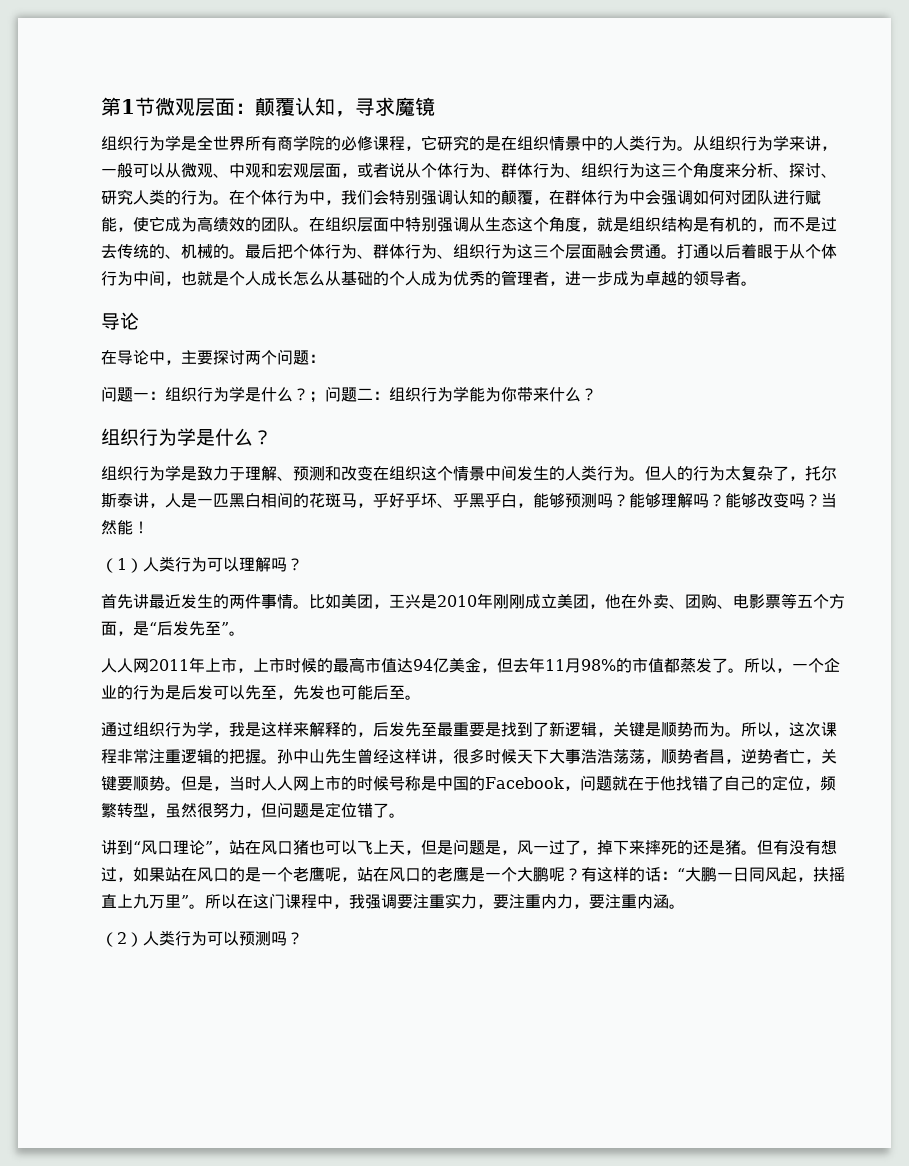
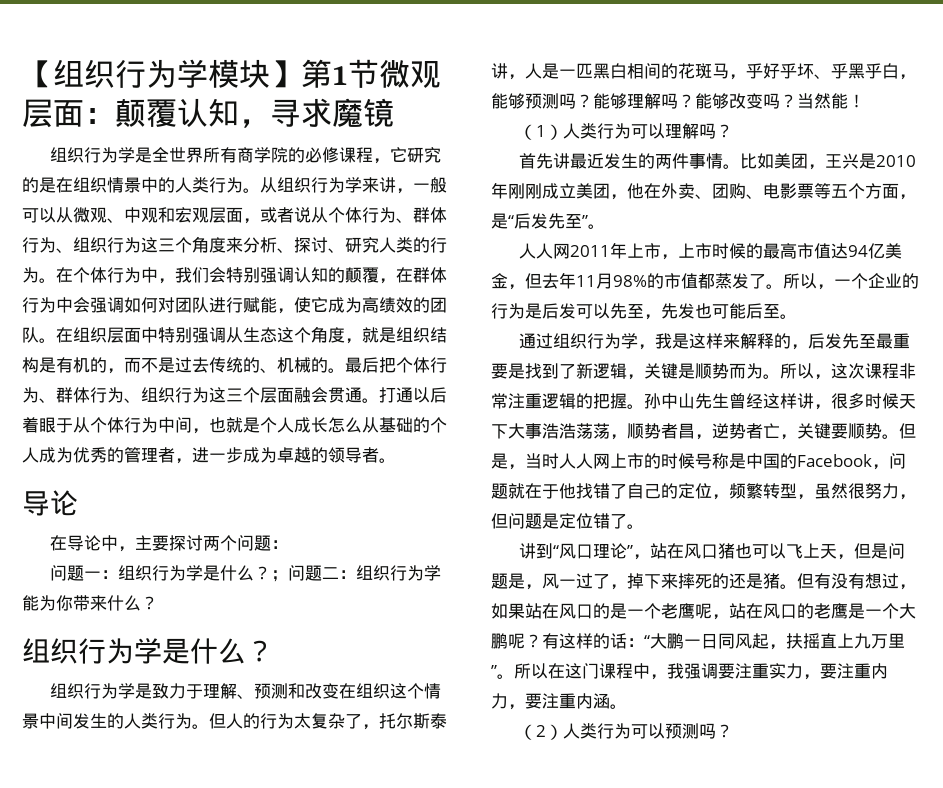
(101, 106) none -> [22,59,301,88] 【组织行为学模块】

